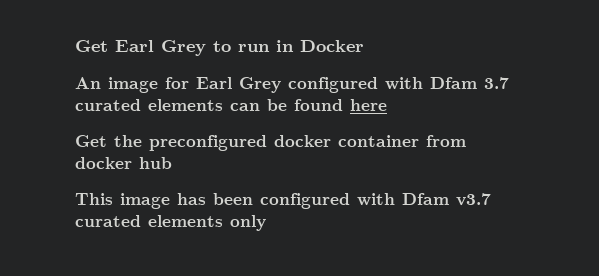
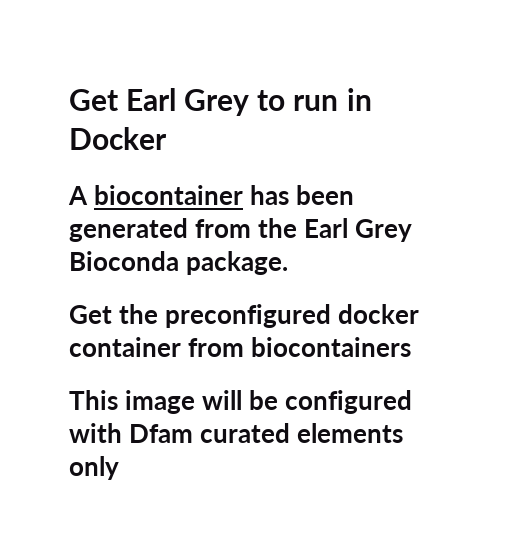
[75,77,509,93] [75,99,387,111] An image for Earl Grey configured with Dfam 3.7 curated elements can be found here -> [68,185,355,205] [69,218,413,242] [69,251,289,275] A biocontainer has been generated from the Earl Grey Bioconda package.
[75,157,172,169] docker hub -> [251,337,412,357] biocontainers
[177,193,491,209] has been configured with Dfam v3.7 -> [202,390,413,414] [69,423,194,443] will be configured with Dfam

